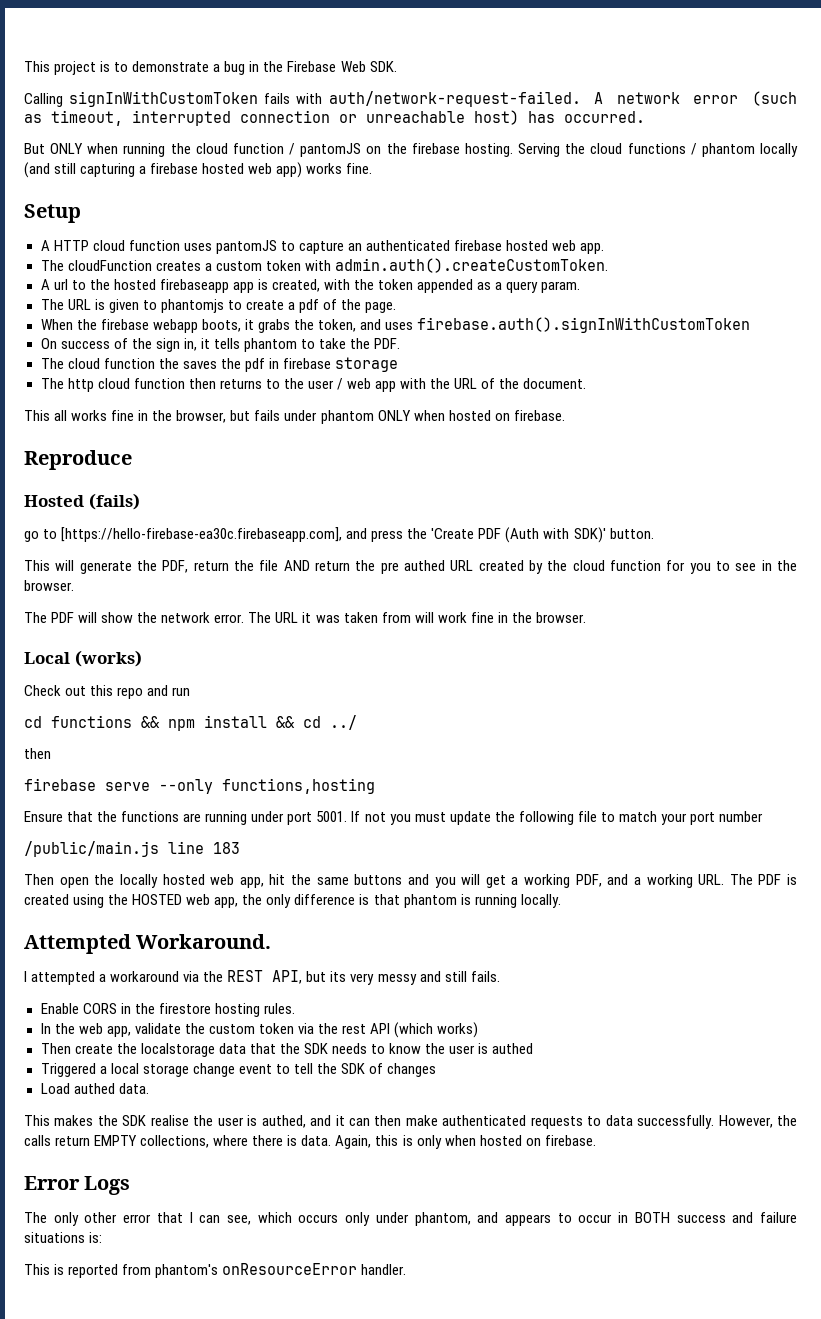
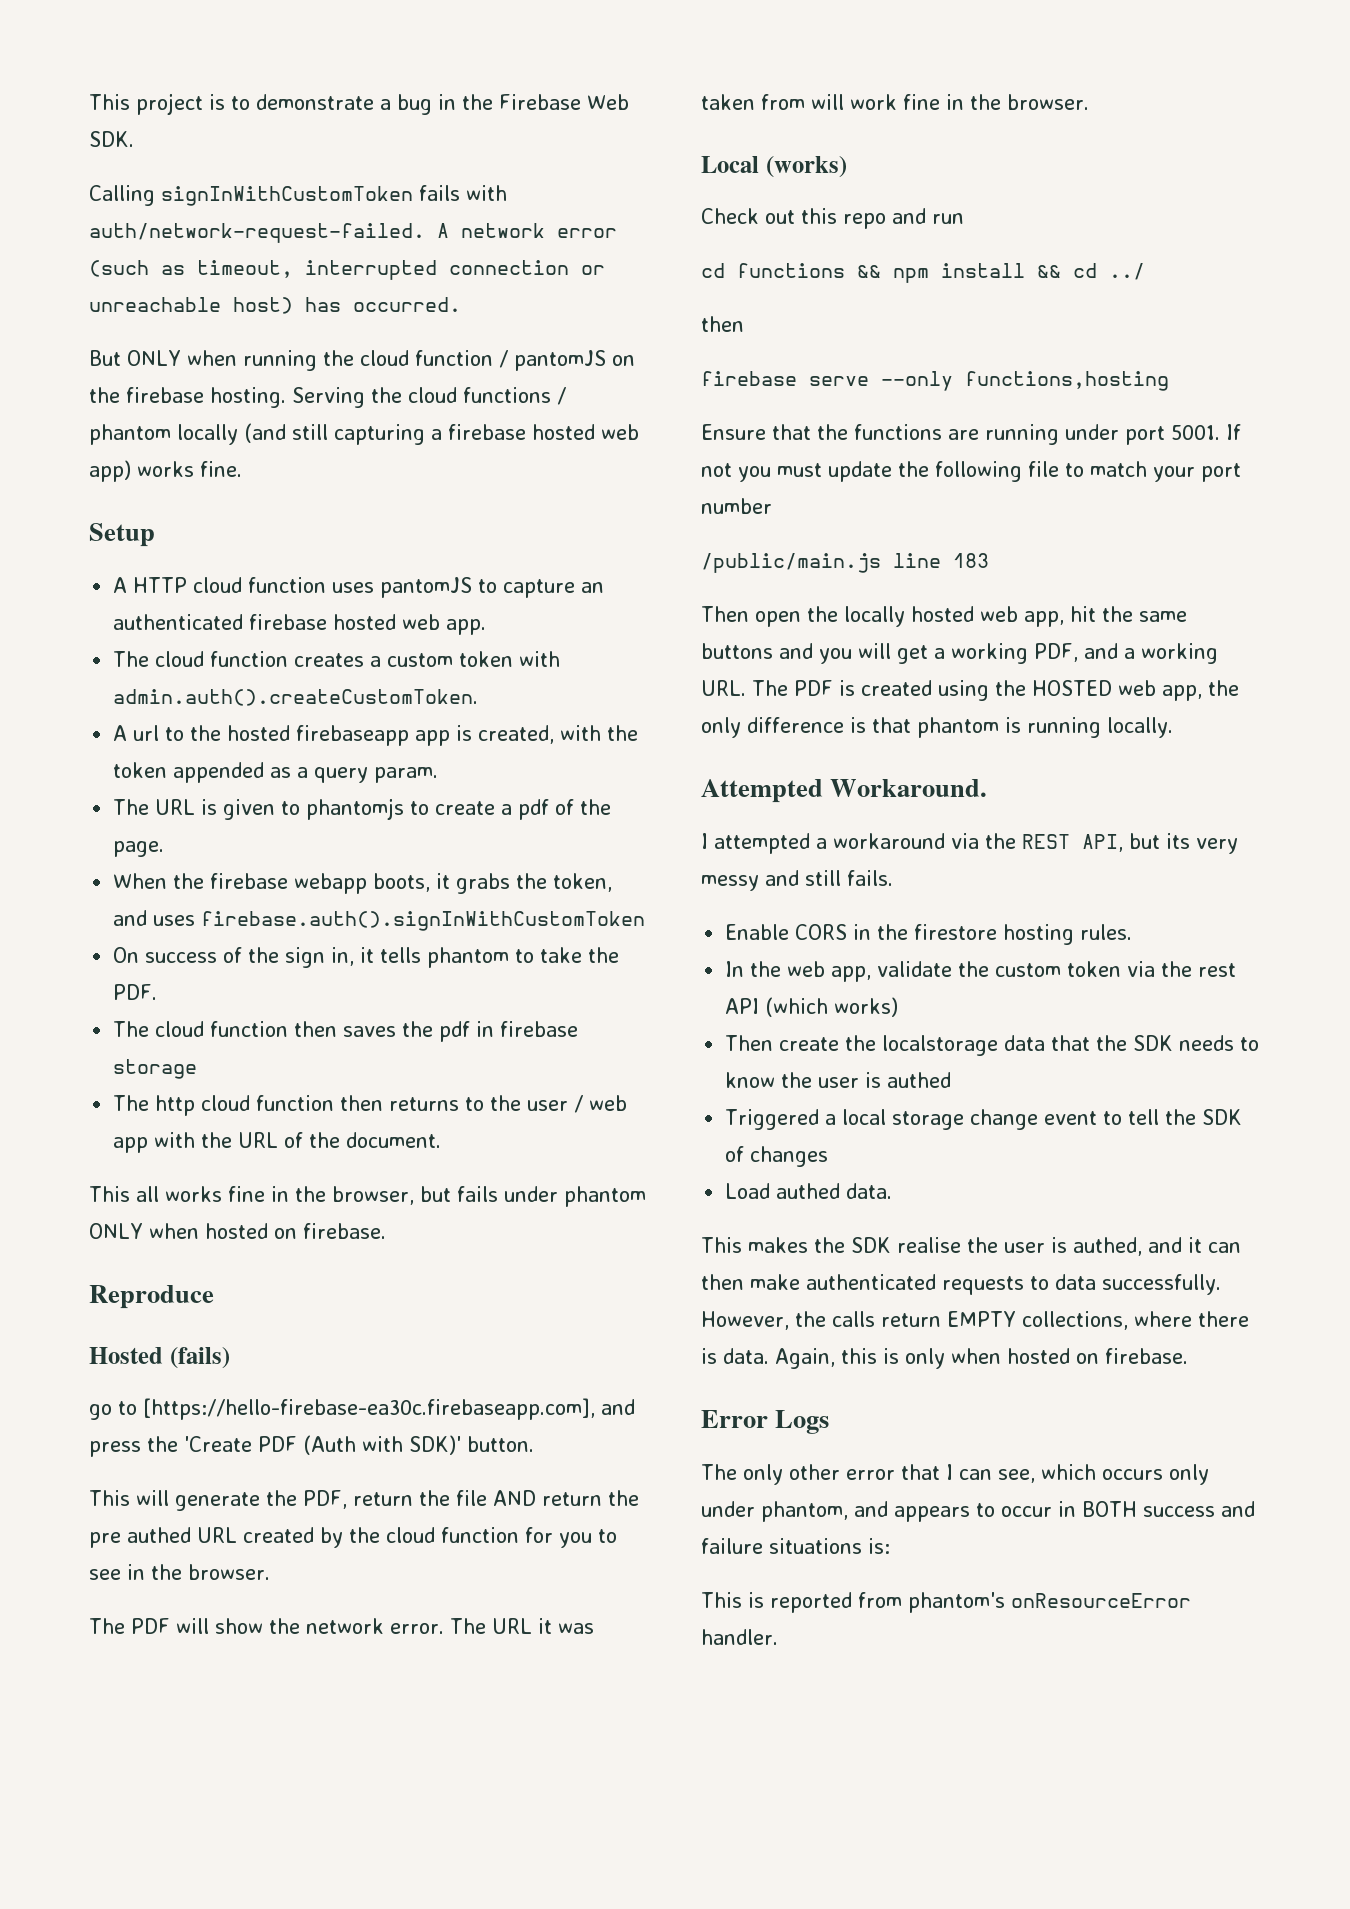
[67,260,152,271] cloudFunction -> [155,651,289,667] cloud function
[158,358,179,369] the -> [294,1021,338,1037] then

